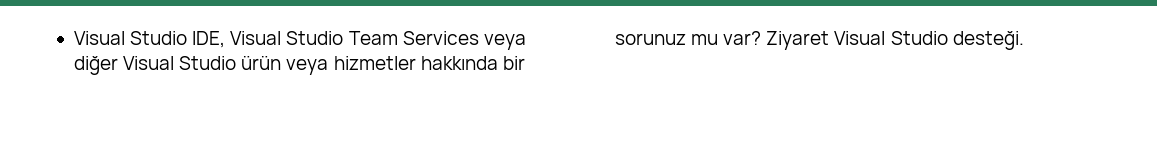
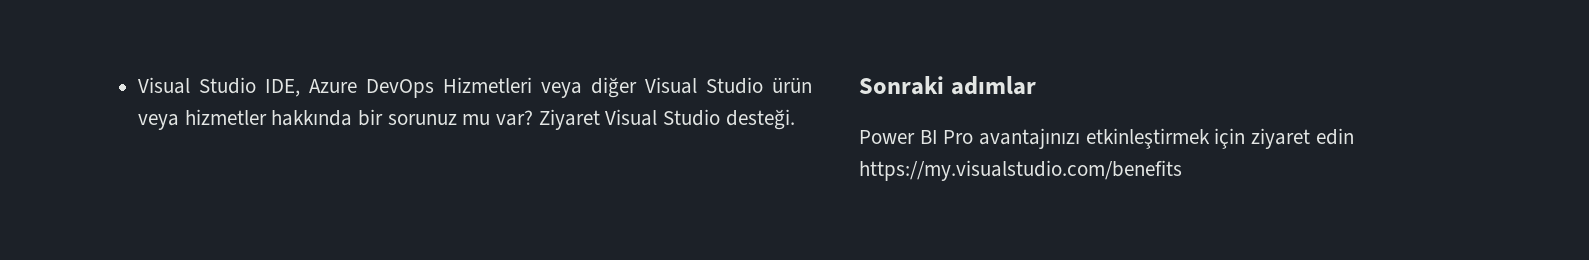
[230,31,479,45] Visual Studio Team Services -> [309,77,533,98] Azure DevOps Hizmetleri
(1024, 40) none -> [859,76,1036,95] [859,128,1354,149] [859,160,1182,181] // Sonraki adımlar // Power BI Pro avantajınızı etkinleştirmek için ziyaret edin https://my.visualstudio.com/benefits

